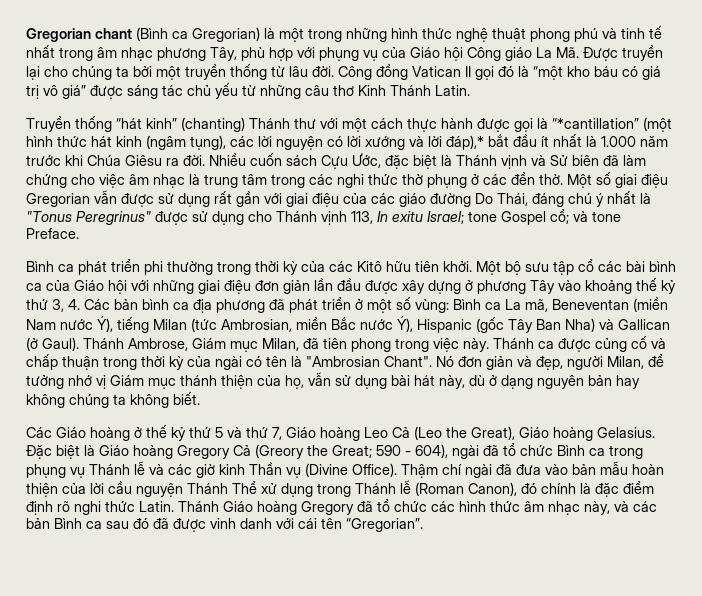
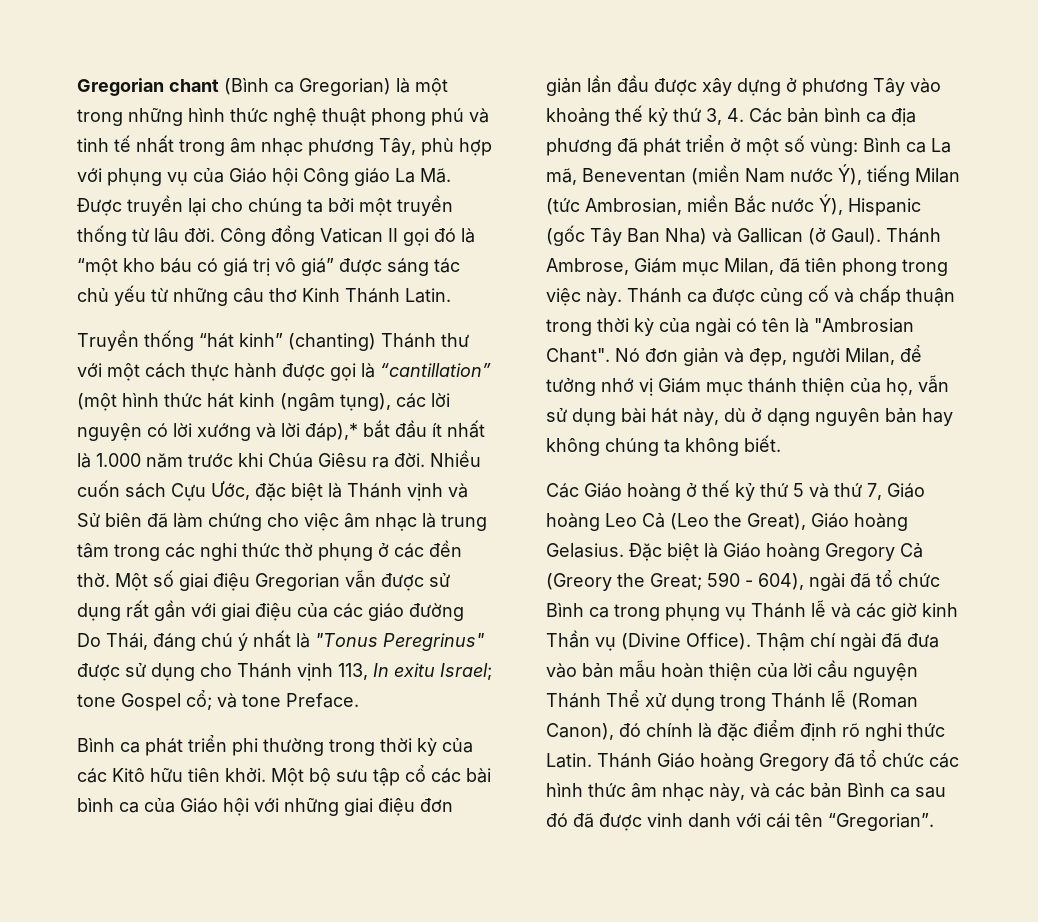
[552,118,639,129] “*cantillation” -> [380,363,491,377] “cantillation”

